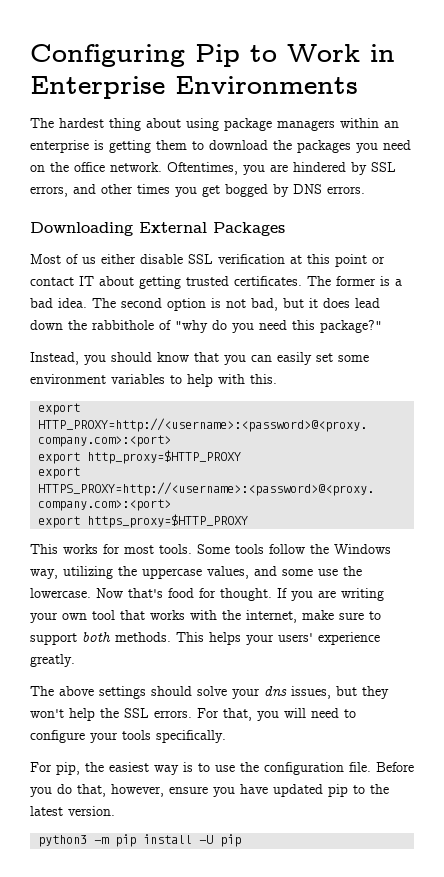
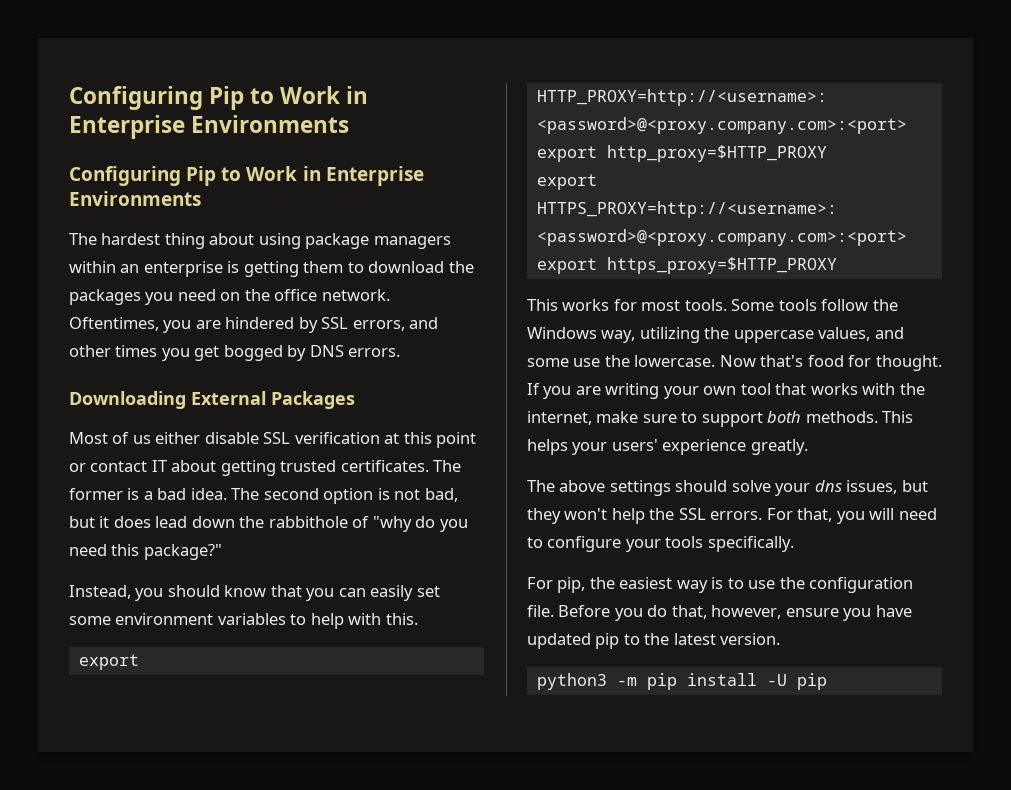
[30,44,395,67] [30,76,358,99] Configuring Pip to Work in Enterprise Environments -> [69,86,369,110] [69,115,350,139] [69,166,424,186] [69,191,201,206] Configuring Pip to Work in Enterprise Environments // Configuring Pip to Work in Enterprise Environments

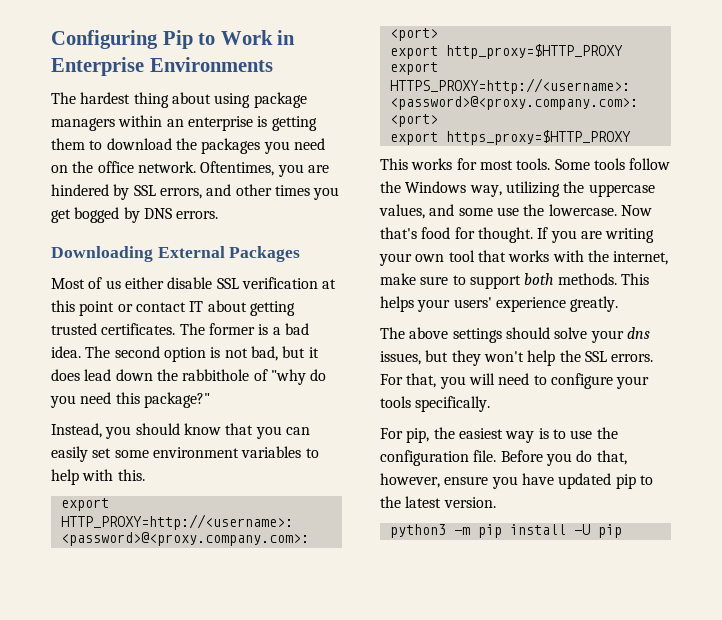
[69,86,369,110] [69,115,350,139] [69,166,424,186] [69,191,201,206] Configuring Pip to Work in Enterprise Environments // Configuring Pip to Work in Enterprise Environments -> [51,30,296,49] [51,57,273,76] Configuring Pip to Work in Enterprise Environments

